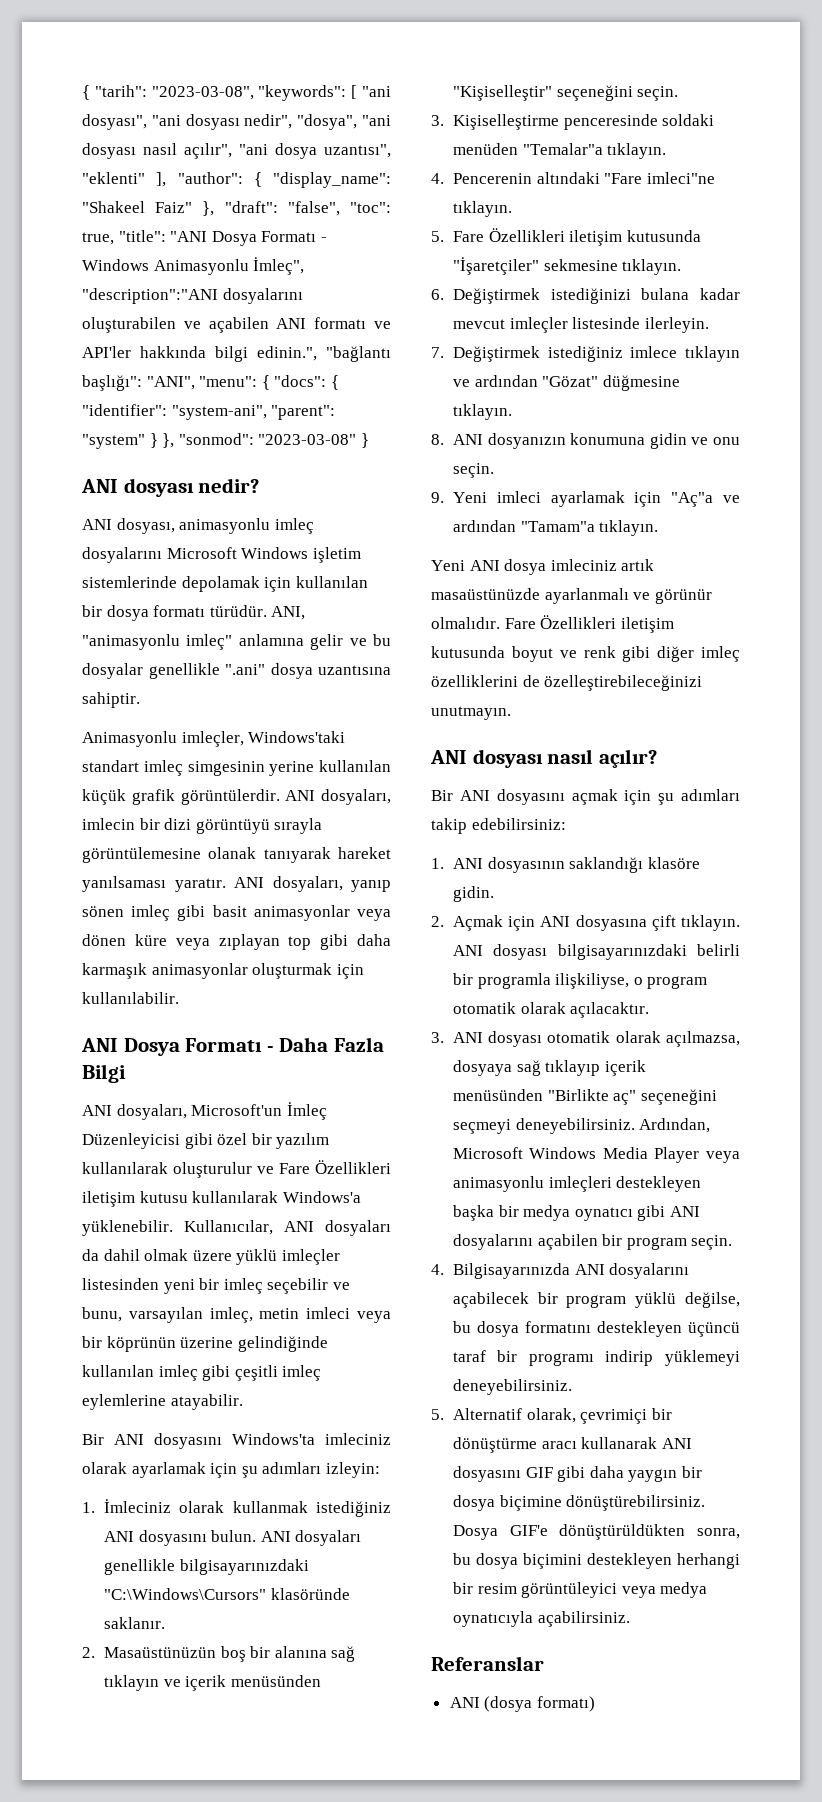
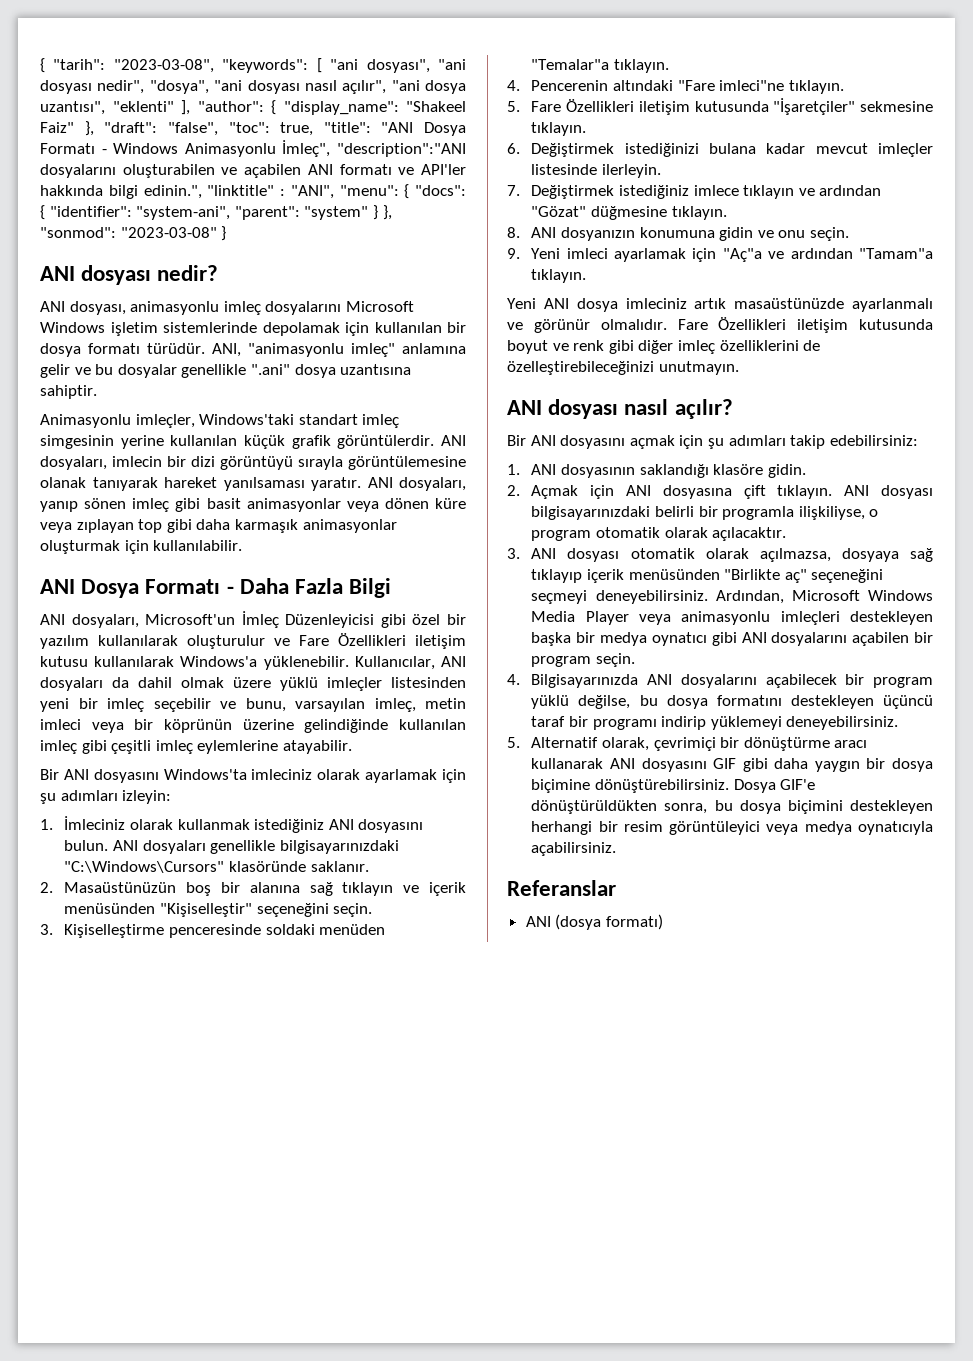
[326,346,391,362] [82,375,142,391] "bağlantı başlığı": -> [207,185,285,196] "linktitle" :

